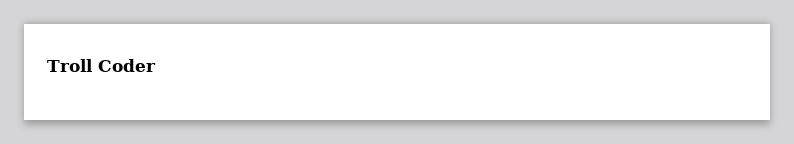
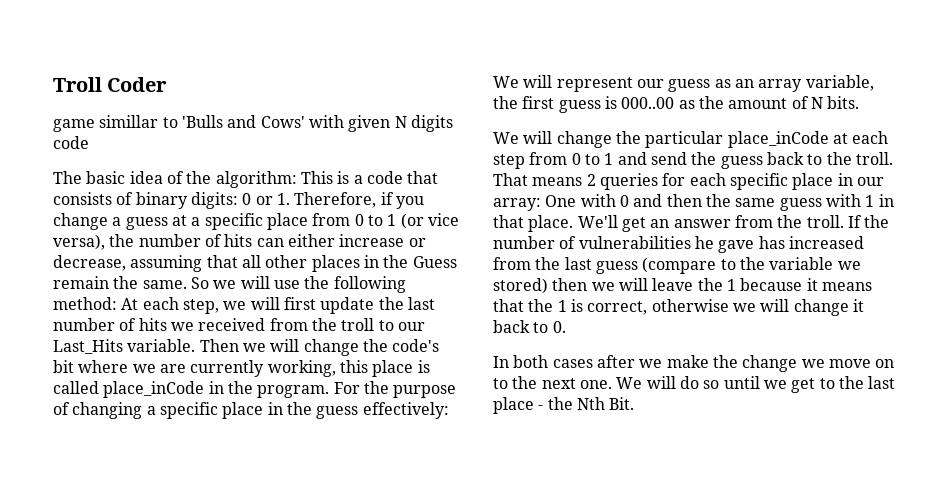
(156, 65) none -> [53,115,453,132] [53,136,89,149] [53,171,439,188] [53,192,424,209] [53,213,459,230] [53,234,426,250] [53,255,457,272] [53,276,406,293] [53,297,435,314] [53,318,425,331] [53,339,440,356] [53,360,430,377] [53,381,457,398] [53,402,449,419] [493,75,874,92] [493,96,860,113] [493,131,889,148] [493,152,893,169] [493,173,884,190] [493,194,894,211] [493,215,890,232] [493,236,864,253] [493,257,861,274] [493,278,872,294] [493,299,864,316] [493,320,566,333] [493,355,895,372] [493,376,896,393] [493,397,635,414] // game simillar to 'Bulls and Cows' with given N digits code // The basic idea of the algorithm: This is a code that consists of binary digits: 0 or 1. Therefore, if you change a guess at a specific place from 0 to 1 (or vice versa), the number of hits can either increase or decrease, assuming that all other places in the Guess remain the same. So we will use the following method: At each step, we will first update the last number of hits we received from the troll to our Last_Hits variable. Then we will change the code's bit where we are currently working, this place is called place_inCode in the program. For the purpose of changing a specific place in the guess effectively: We will represent our guess as an array variable, the first guess is 000..00 as the amount of N bits. // We will change the particular place_inCode at each step from 0 to 1 and send the guess back to the troll. That means 2 queries for each specific place in our array: One with 0 and then the same guess with 1 in that place. We'll get an answer from the troll. If the number of vulnerabilities he gave has increased from the last guess (compare to the variable we stored) then we will leave the 1 because it means that the 1 is correct, otherwise we will change it back to 0. // In both cases after we make the change we move on to the next one. We will do so until we get to the last place - the Nth Bit.

